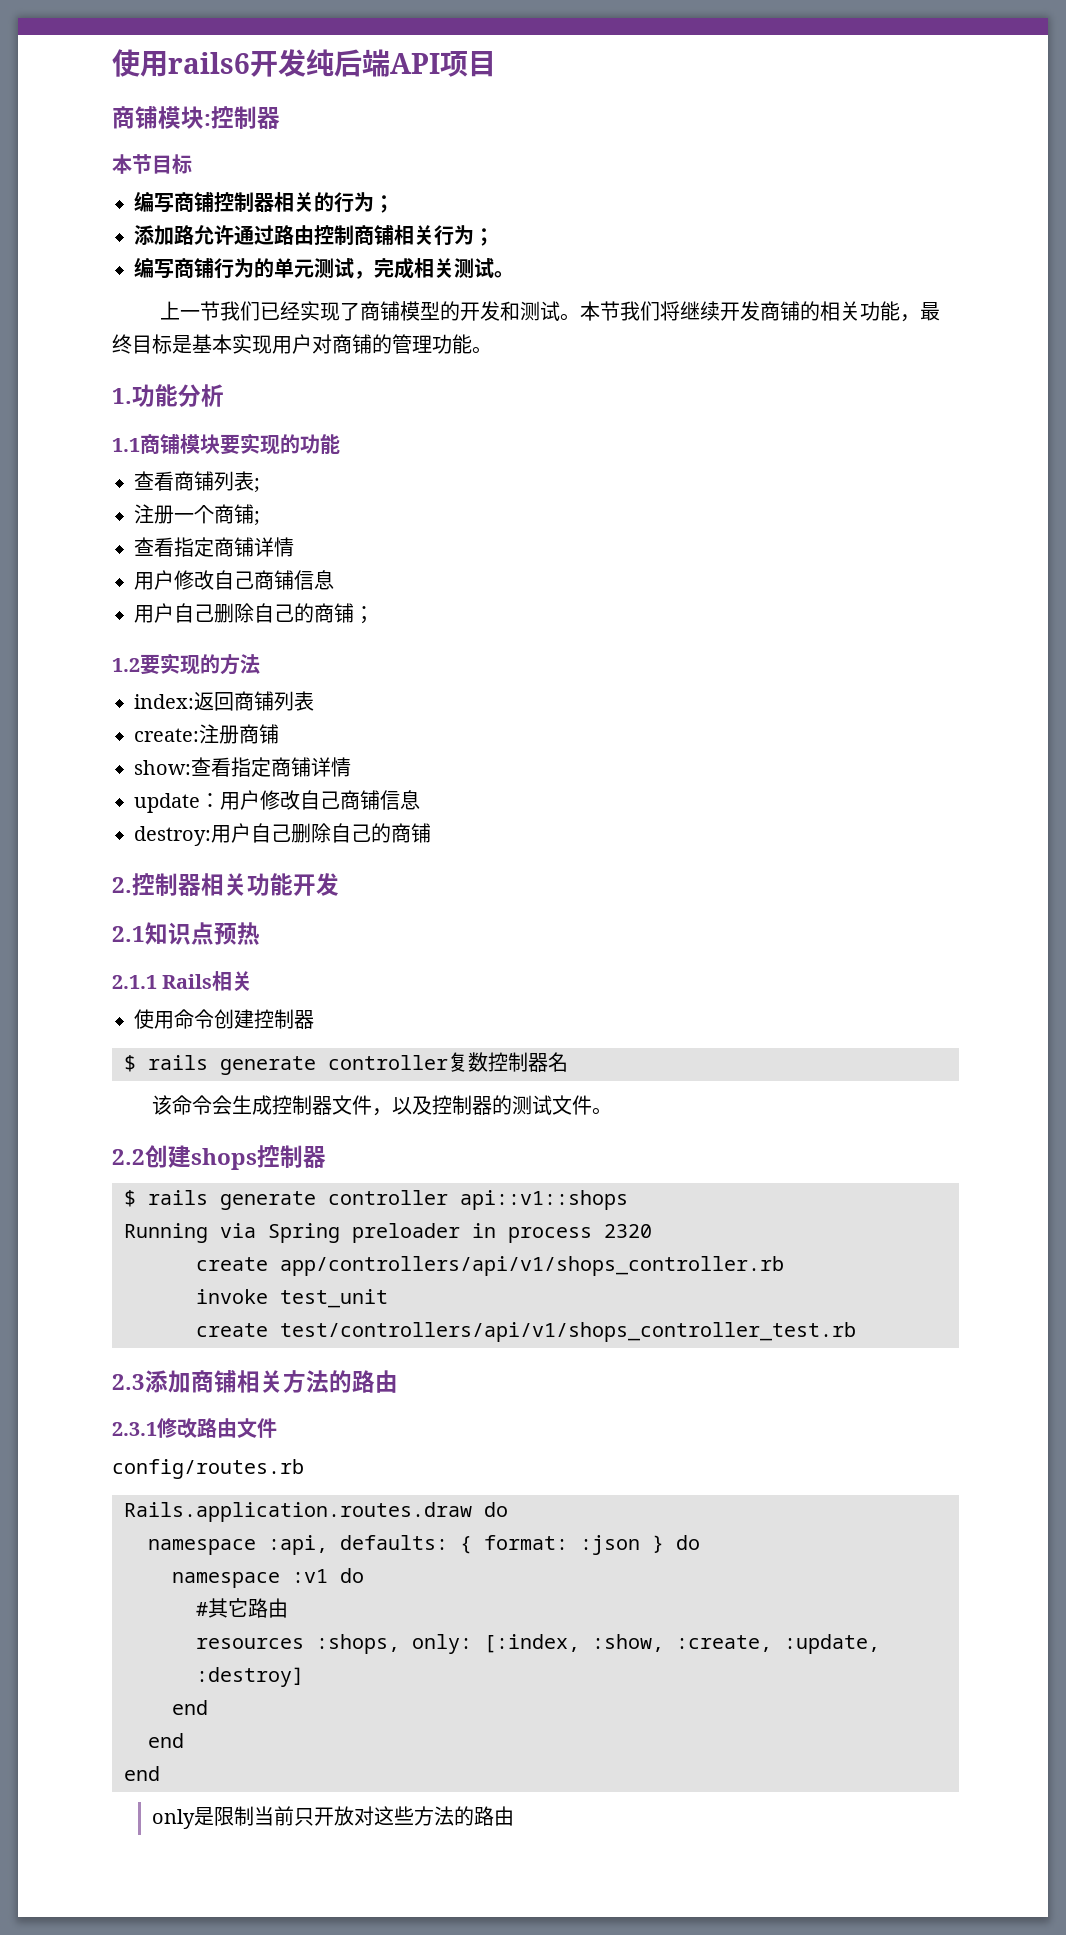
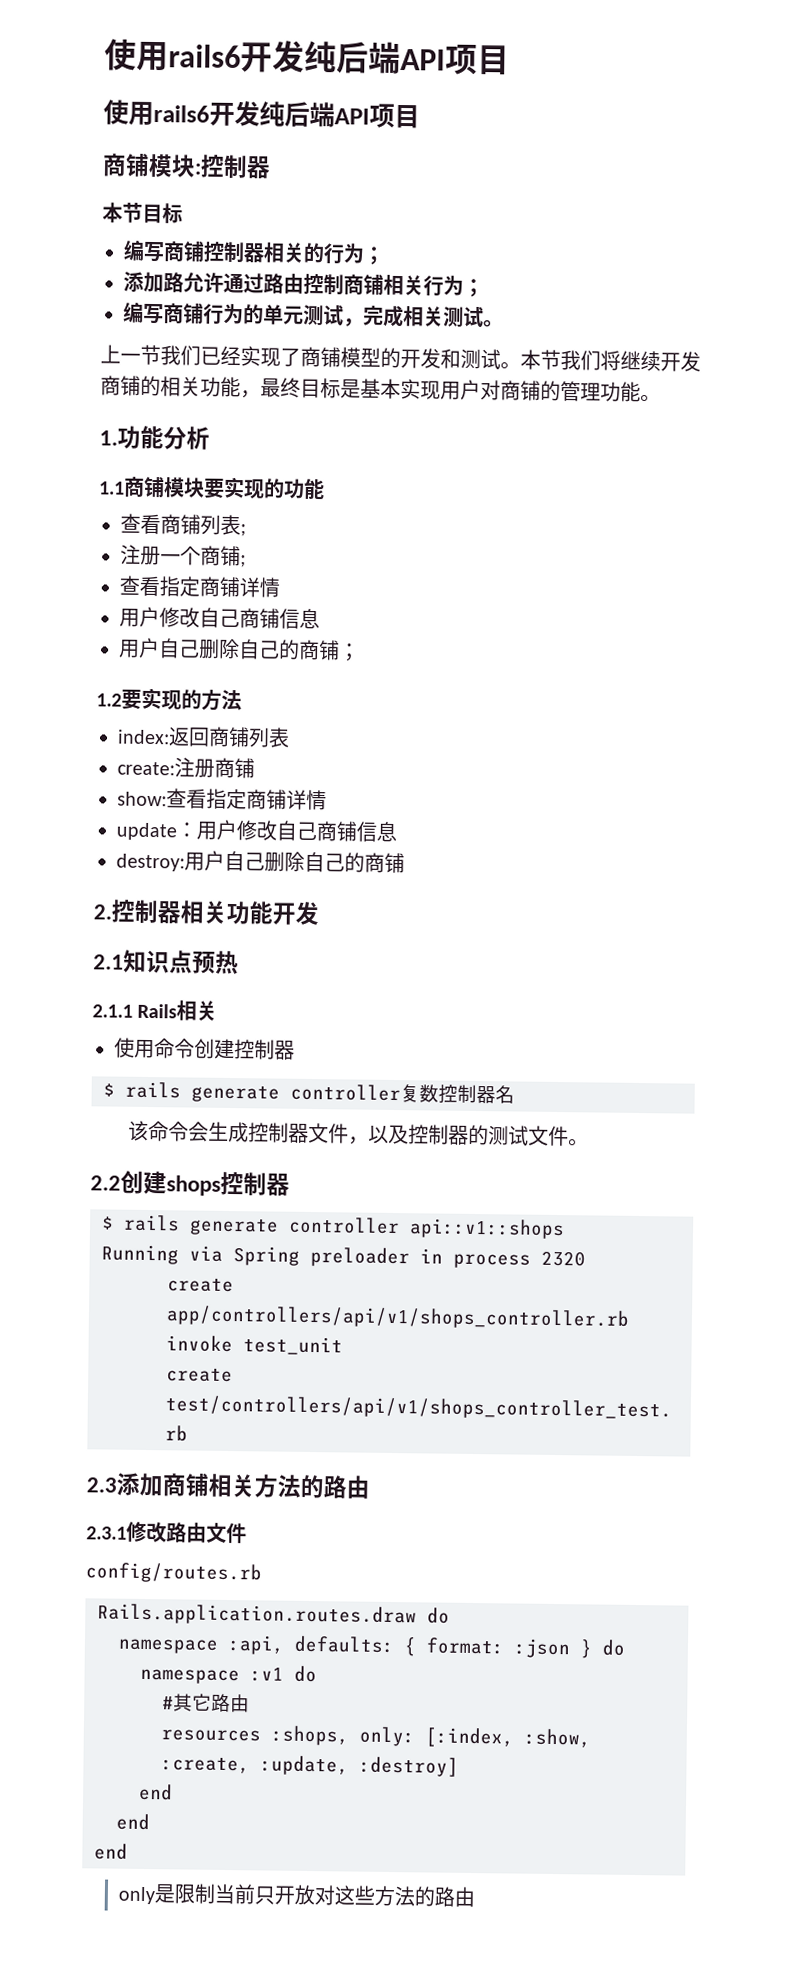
[112,49,496,77] 使用rails6开发纯后端API项目 -> [104,38,510,76] [103,99,420,129] 使用rails6开发纯后端API项目 // 使用rails6开发纯后端API项目

